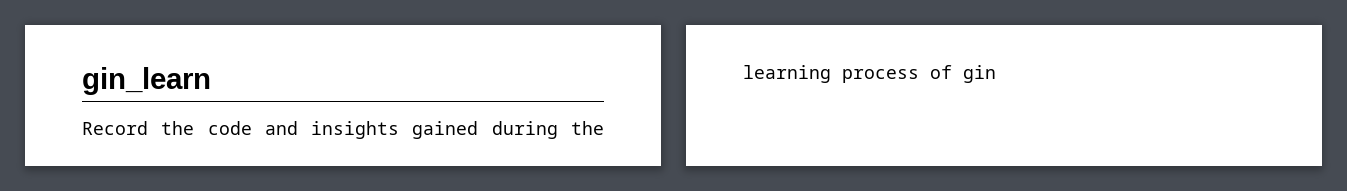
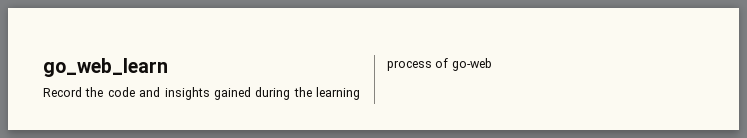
[82,67,211,95] gin_learn -> [43,58,168,77] go_web_learn
[963,65,996,83] gin -> [451,58,492,71] go-web

